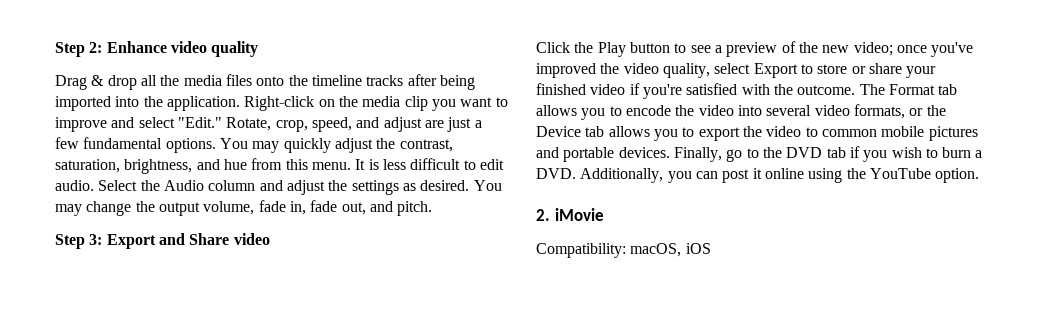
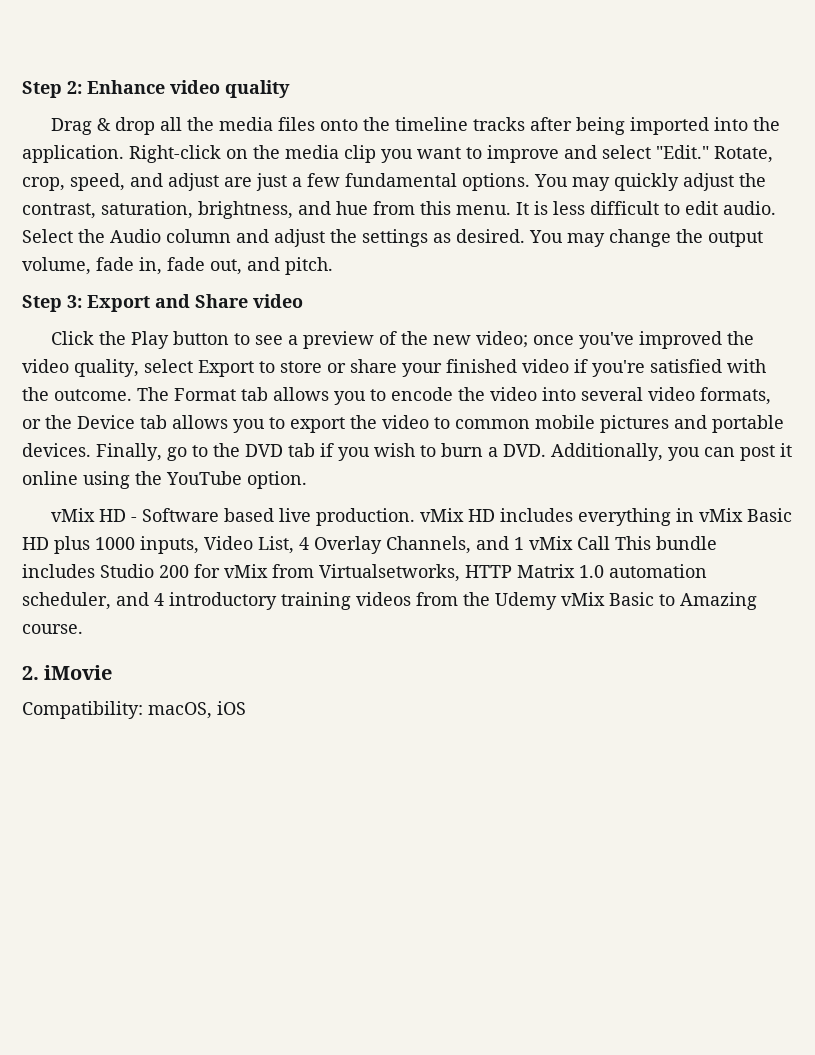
(980, 175) none -> [50,508,792,526] [22,536,717,554] [22,564,707,582] [22,592,757,610] [22,624,83,634] // vMix HD - Software based live production. vMix HD includes everything in vMix Basic HD plus 1000 inputs, Video List, 4 Overlay Channels, and 1 vMix Call This bundle includes Studio 200 for vMix from Virtualsetworks, HTTP Matrix 1.0 automation scheduler, and 4 introductory training videos from the Udemy vMix Basic to Amazing course.

